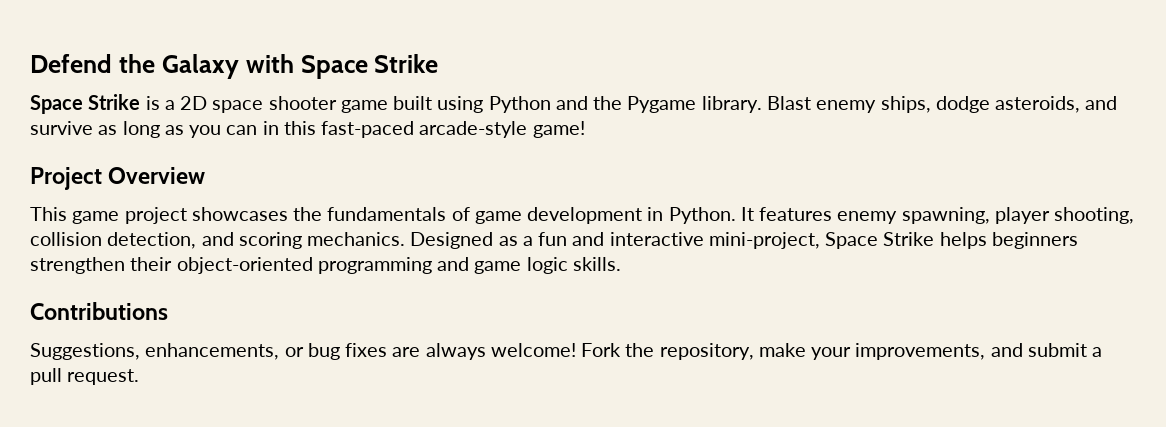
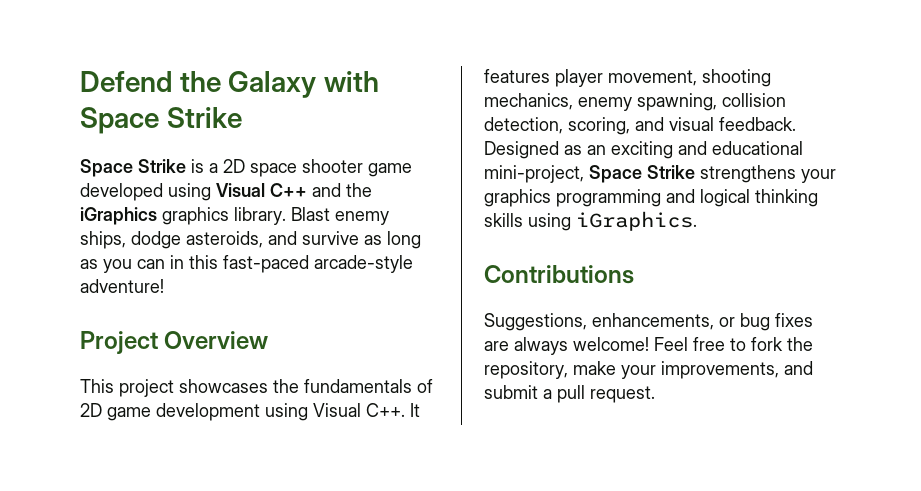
[393,96,697,113] built using Python and the Pygame -> [80,183,372,201] [80,207,229,225] developed using Visual C++ and the iGraphics graphics
[532,121,585,138] game! -> [80,279,164,293] adventure!
[72,211,120,224] game -> (114, 386) none
(470, 214) none -> [80,403,102,417] 2D
[647,207,1135,224] [30,232,1078,249] [30,257,621,274] in Python. It features enemy spawning, player shooting, collision detection, and scoring mechanics. Designed as a fun and interactive mini-project, Space Strike helps beginners strengthen their object-oriented programming and game logic skills. -> [265,403,420,421] [484,69,771,87] [484,93,786,111] [484,117,796,135] [484,141,803,159] [484,165,836,183] [484,189,818,207] [484,211,697,231] using Visual C++. It features player movement, shooting mechanics, enemy spawning, collision detection, scoring, and visual feedback. Designed as an exciting and educational mini-project, Space Strike strengthens your graphics programming and logical thinking skills using iGraphics.
[581,343,622,357] Fork -> [654,337,783,351] Feel free to fork

